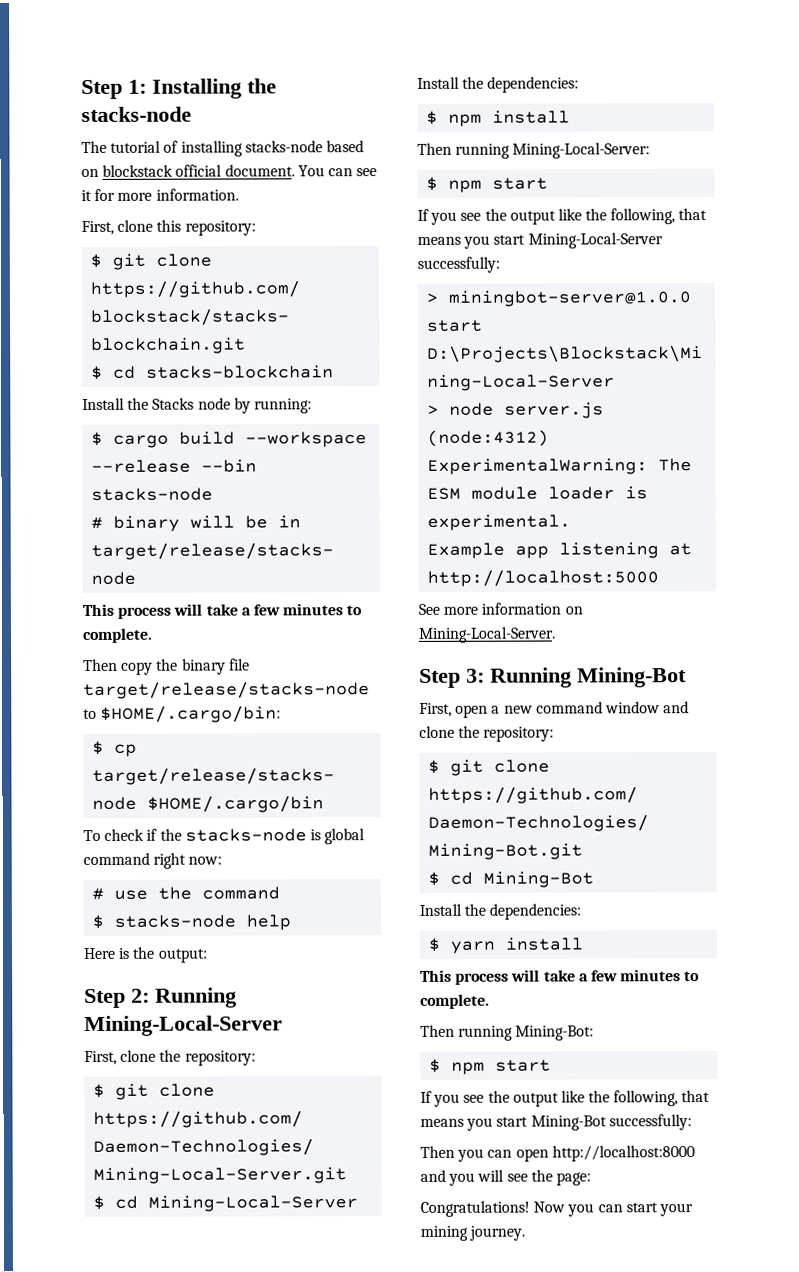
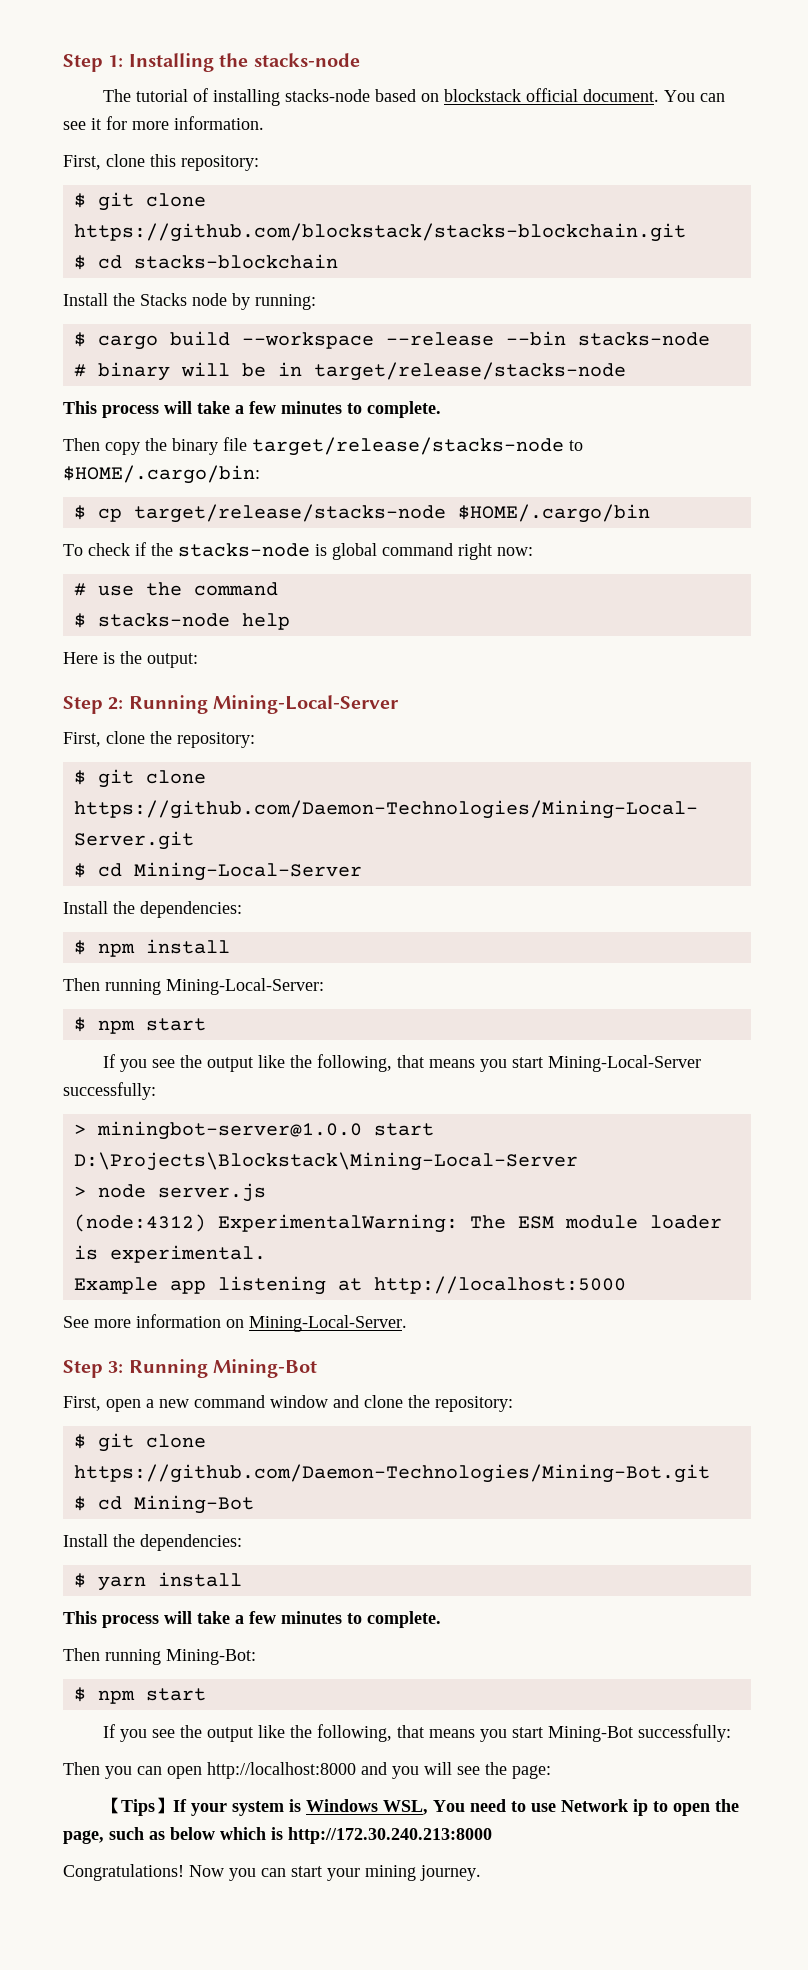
(591, 1179) none -> [103,1797,740,1816] [63,1827,492,1844] // 【Tips】If your system is Windows WSL, You need to use Network ip to open the page, such as below which is http://172.30.240.213:8000

